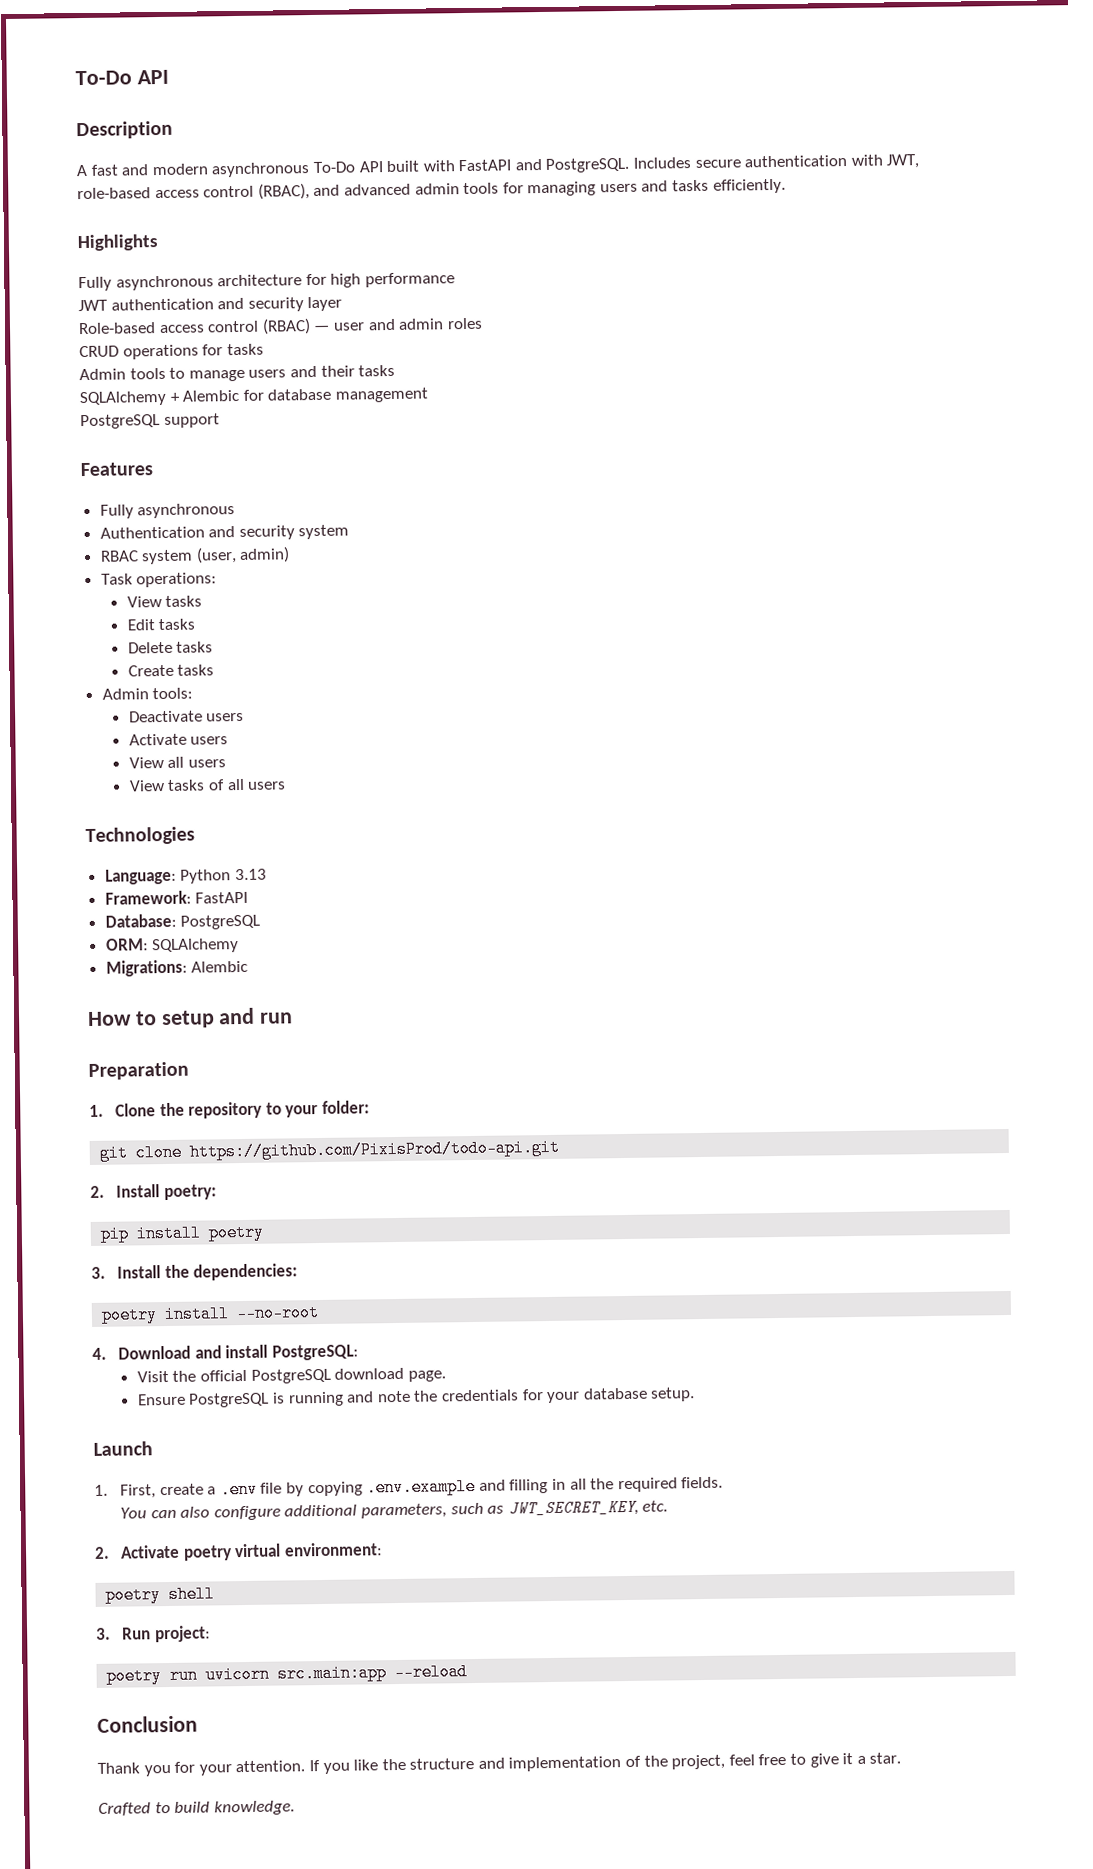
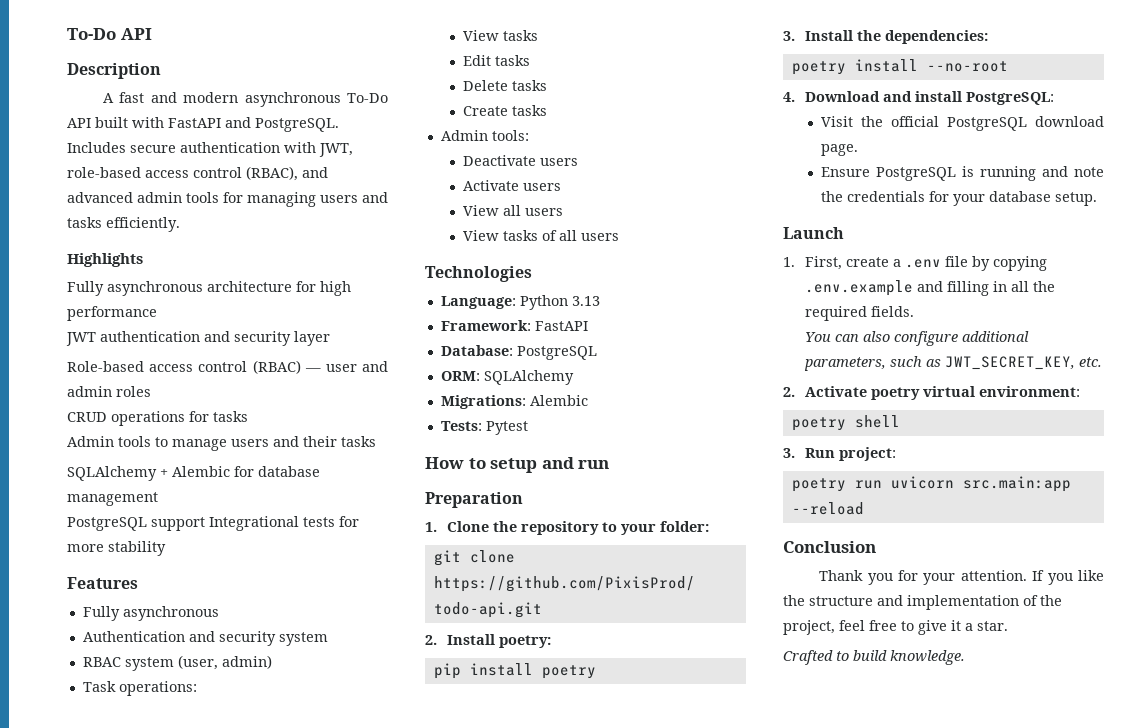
(220, 420) none -> [209,516,359,531] [67,541,166,556] Integrational tests for more stability
(249, 966) none -> [440,421,528,435] // Tests: Pytest

